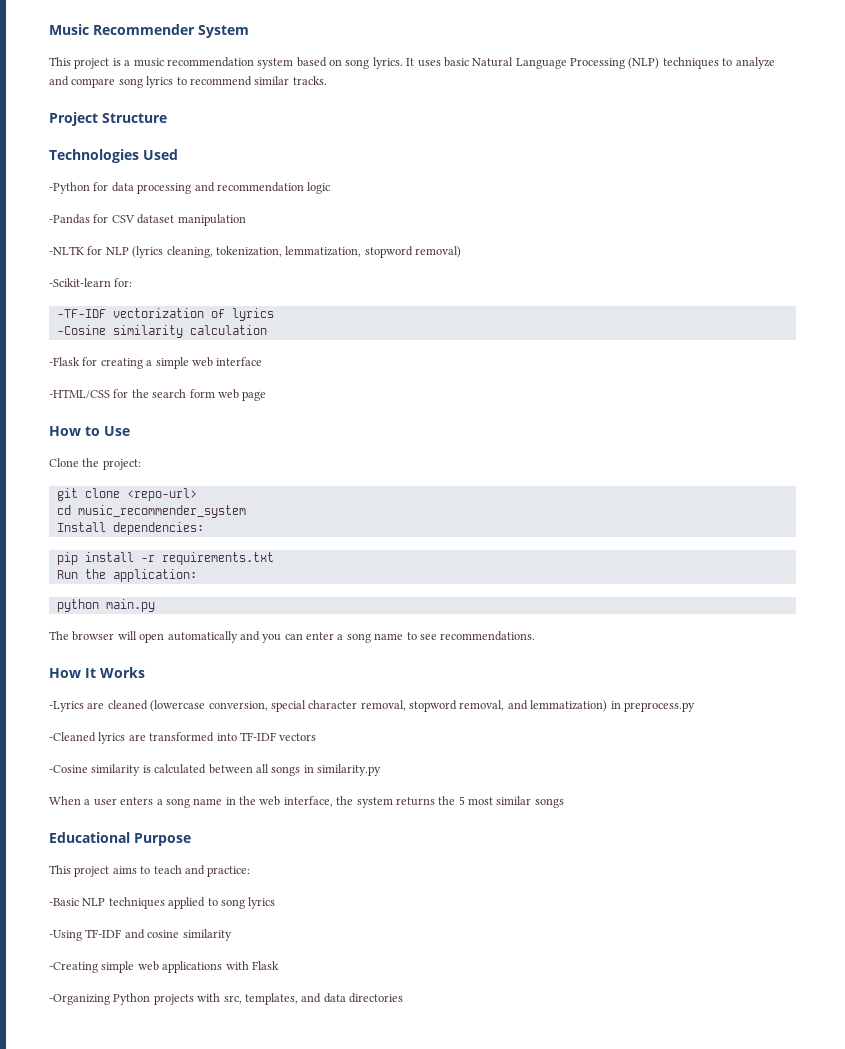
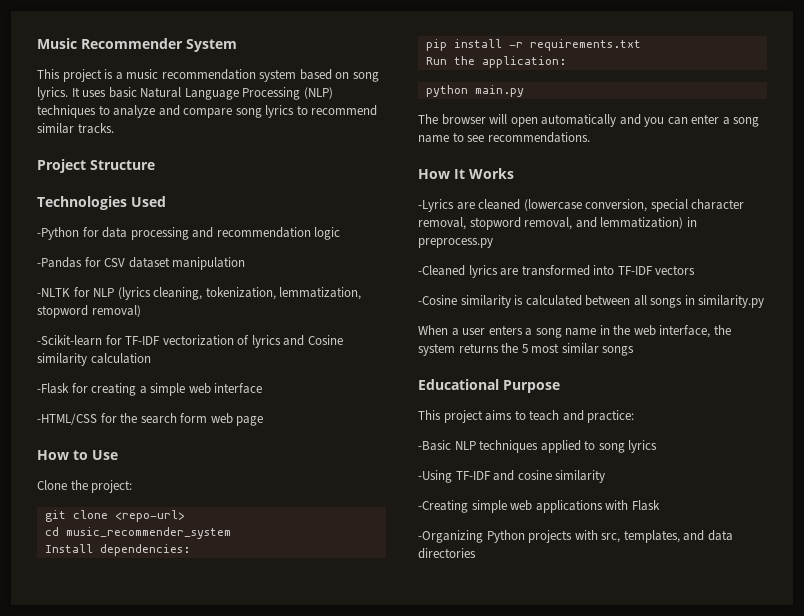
[114,278,133,287] [56,309,106,318] for: // -TF-IDF -> [105,335,161,345] for TF-IDF
[56,325,106,335] // -Cosine -> [283,335,343,346] and Cosine

